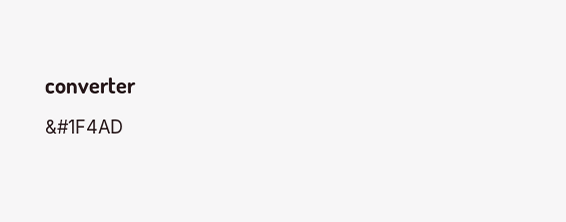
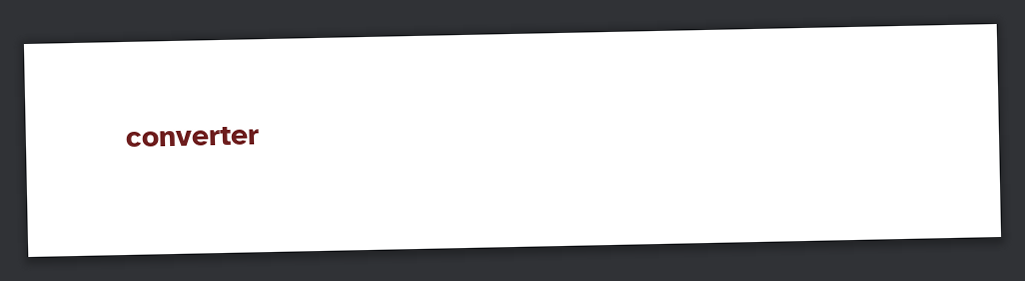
[45,119,124,134] // &#1F4AD -> (260, 136) none

